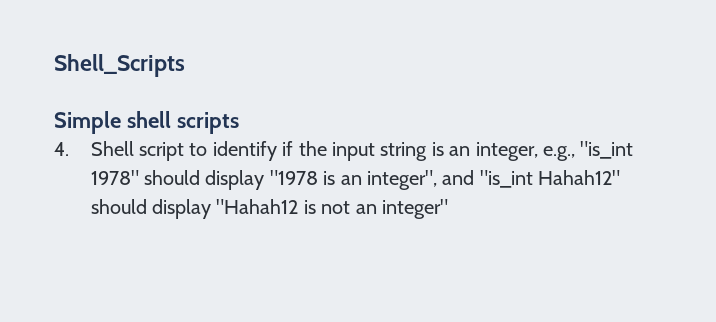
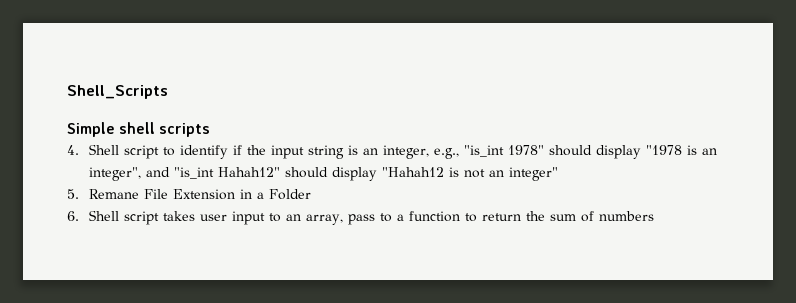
(448, 209) none -> [67,189,312,200] [67,210,655,225] // 5. Remane File Extension in a Folder // 6. Shell script takes user input to an array, pass to a function to return the sum of numbers

